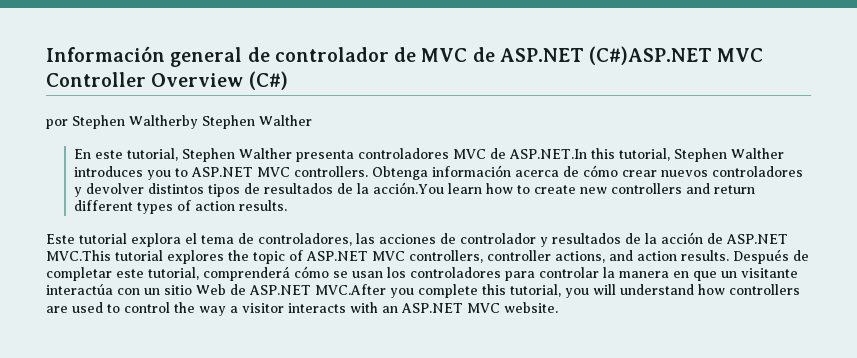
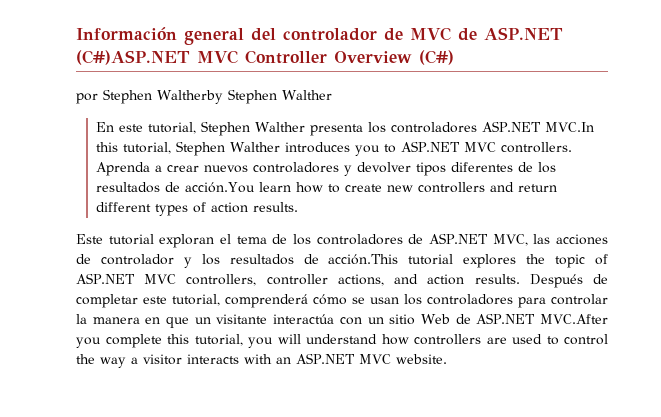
[247,47,270,62] de -> [251,28,276,41] del
[357,148,587,159] controladores MVC de ASP.NET.In -> [367,121,594,133] los controladores ASP.NET MVC.In
[371,165,618,180] Obtenga información acerca de cómo -> [95,162,162,176] Aprenda a
[147,183,369,197] distintos tipos de resultados de la -> [415,162,556,176] [95,182,180,193] tipos diferentes de los resultados de
[131,233,181,247] explora -> [159,234,215,248] exploran
[258,233,352,246] controladores, -> [293,233,528,246] los controladores de ASP.NET MVC,
[552,232,788,244] [46,250,111,261] resultados de la acción de ASP.NET MVC.This -> [201,254,399,265] los resultados de acción.This

